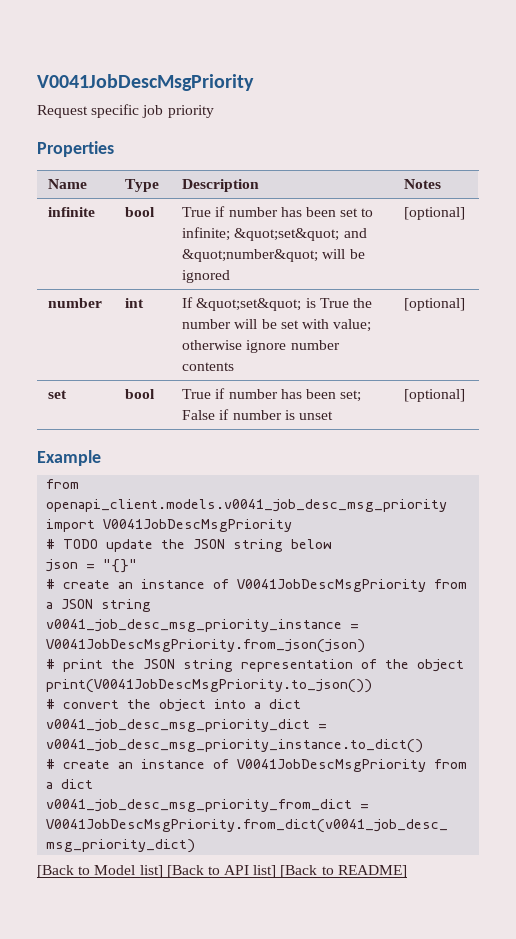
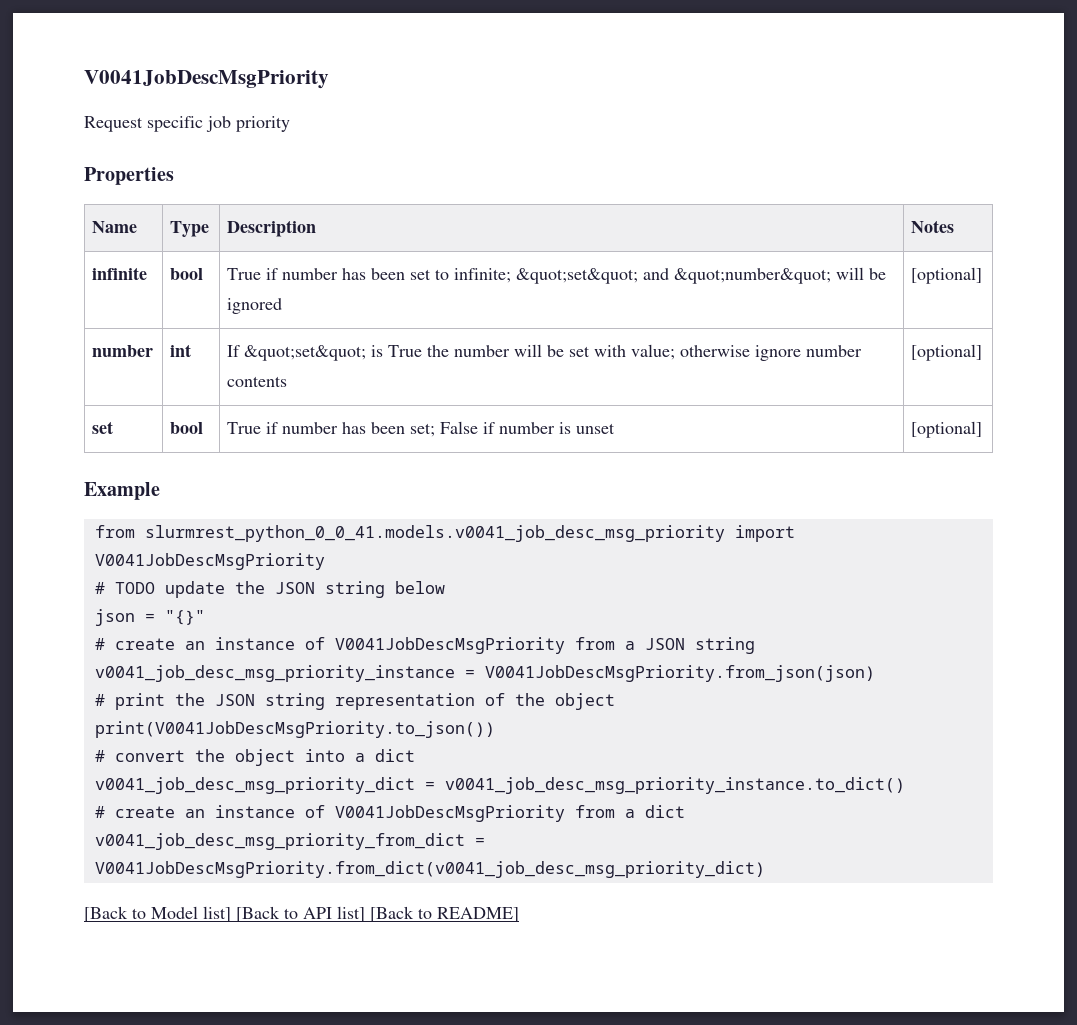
[46,499,448,512] openapi_client.models.v0041_job_desc_msg_priority -> [144,525,725,542] slurmrest_python_0_0_41.models.v0041_job_desc_msg_priority

